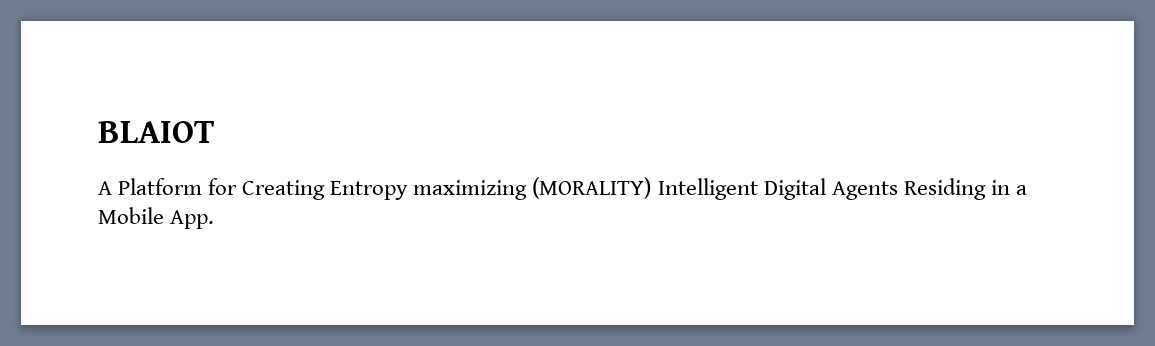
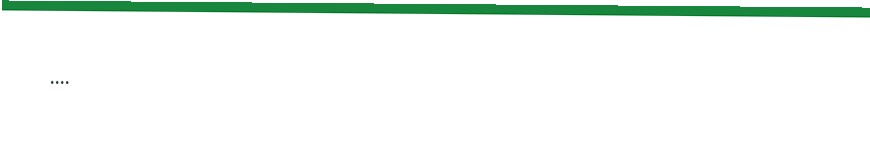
[98,121,215,143] [98,177,1027,200] [98,207,215,229] BLAIOT // A Platform for Creating Entropy maximizing (MORALITY) Intelligent Digital Agents Residing in a Mobile App. -> [49,80,70,85] ....

